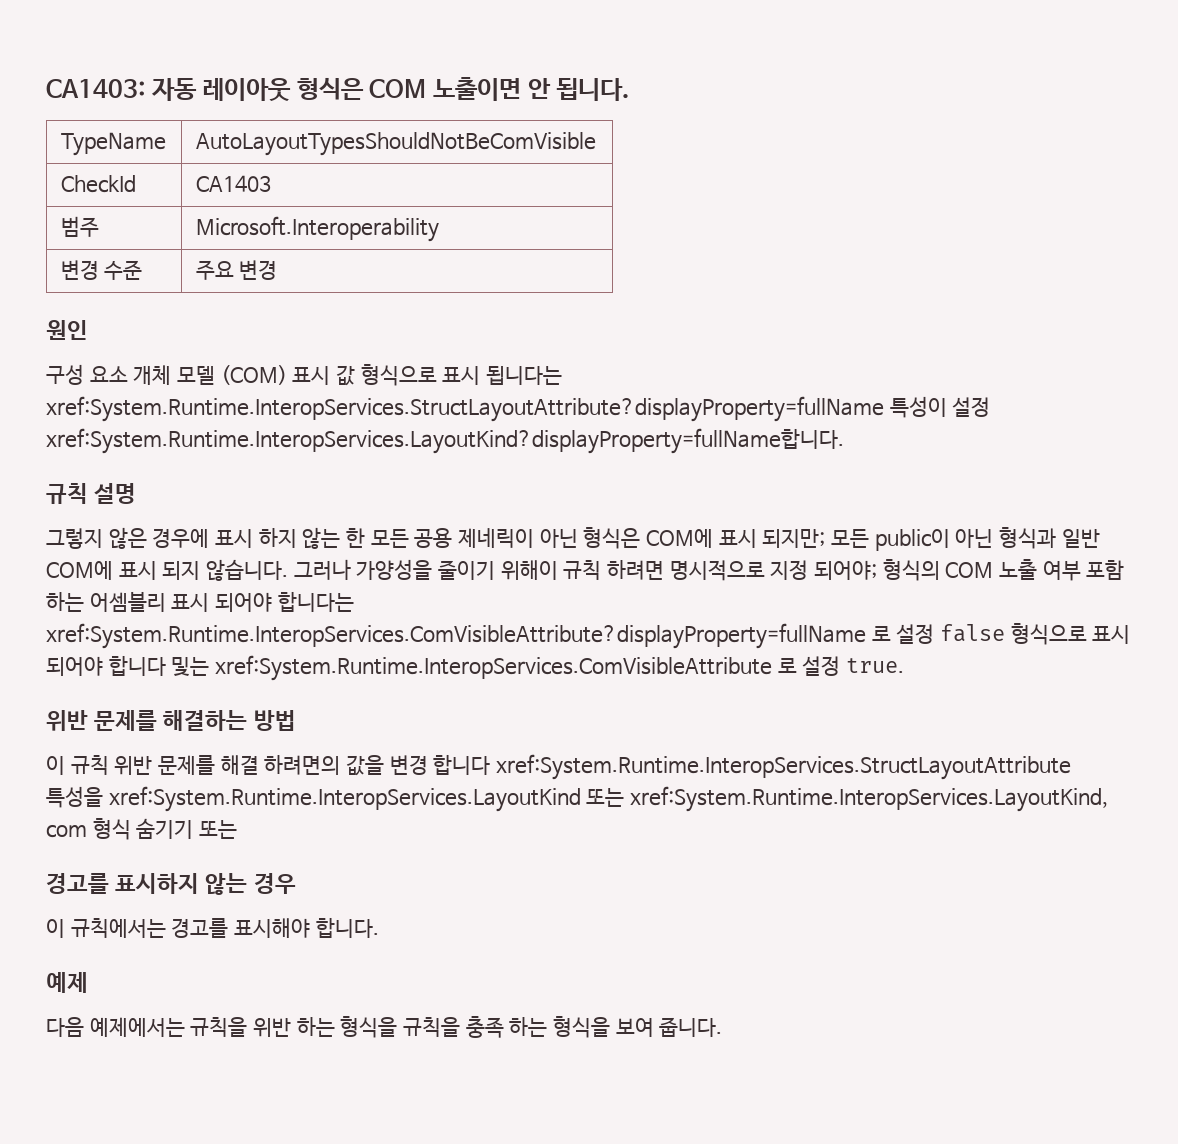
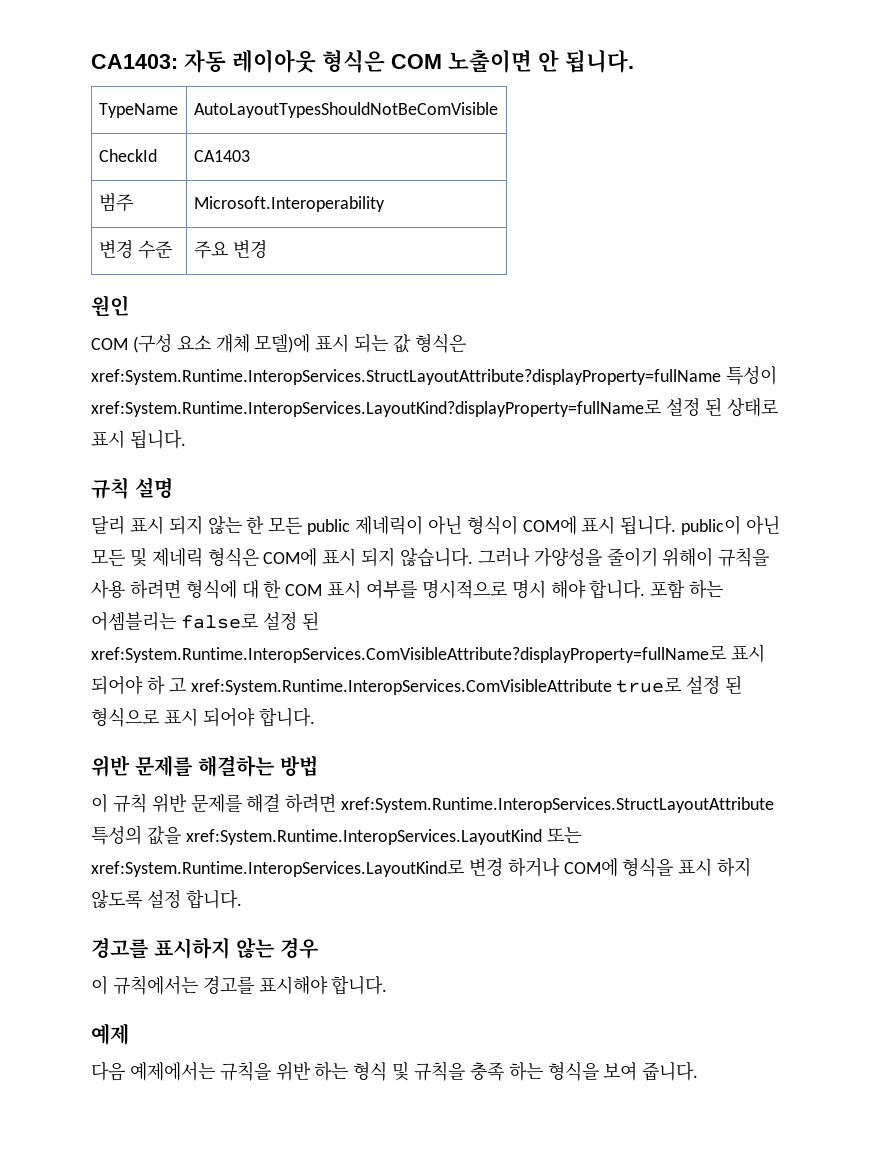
[46,364,563,386] [46,396,991,422] [46,428,844,454] [46,483,137,504] [46,527,297,549] 구성 요소 개체 모델 (COM) 표시 값 형식으로 표시 됩니다는 xref:System.Runtime.InteropServices.StructLayoutAttribute?displayProperty=fullName 특성이 설정 xref:System.Runtime.InteropServices.LayoutKind?displayProperty=fullName합니다. // 규칙 설명 // 그렇지 않은 경우에 표시 하지 -> [91,334,466,353] [91,366,777,385] [91,398,778,417] [91,429,186,449] [91,477,173,499] [91,515,203,535] COM (구성 요소 개체 모델)에 표시 되는 값 형식은 xref:System.Runtime.InteropServices.StructLayoutAttribute?displayProperty=fullName 특성이 xref:System.Runtime.InteropServices.LayoutKind?displayProperty=fullName로 설정 된 상태로 표시 됩니다. // 규칙 설명 // 달리 표시 되지
[414,528,453,548] 공용 -> [307,519,351,535] public
[583,527,1100,551] 형식은 COM에 표시 되지만; 모든 public이 아닌 형식과 일반 -> [466,515,781,535] [91,548,259,567] 형식이 COM에 표시 됩니다. public이 아닌 모든 및 제네릭 형식은
[563,559,1125,581] [46,591,354,612] [46,623,1131,649] [46,655,904,681] 규칙 하려면 명시적으로 지정 되어야; 형식의 COM 노출 여부 포함 하는 어셈블리 표시 되어야 합니다는 xref:System.Runtime.InteropServices.ComVisibleAttribute?displayProperty=fullName 로 설정 false 형식으로 표시 되어야 합니다 및는 xref:System.Runtime.InteropServices.ComVisibleAttribute 로 설정 true. -> [718,547,770,567] [91,579,724,599] [91,612,319,631] [91,644,765,663] [91,676,743,695] [91,707,315,727] 규칙을 사용 하려면 형식에 대 한 COM 표시 여부를 명시적으로 명시 해야 합니다. 포함 하는 어셈블리는 false로 설정 된 xref:System.Runtime.InteropServices.ComVisibleAttribute?displayProperty=fullName로 표시 되어야 하 고 xref:System.Runtime.InteropServices.ComVisibleAttribute true로 설정 된 형식으로 표시 되어야 합니다.
[264,754,1072,780] [46,786,1108,812] [46,818,238,840] 하려면의 값을 변경 합니다 xref:System.Runtime.InteropServices.StructLayoutAttribute 특성을 xref:System.Runtime.InteropServices.LayoutKind 또는 xref:System.Runtime.InteropServices.LayoutKind, com 형식 숨기기 또는 -> [285,794,775,813] [91,825,581,845] [91,857,752,877] [91,889,242,909] 하려면 xref:System.Runtime.InteropServices.StructLayoutAttribute 특성의 값을 xref:System.Runtime.InteropServices.LayoutKind 또는 xref:System.Runtime.InteropServices.LayoutKind로 변경 하거나 COM에 형식을 표시 하지 않도록 설정 합니다.
[340,1016,398,1038] 형식을 -> [353,1062,410,1081] 형식 및

